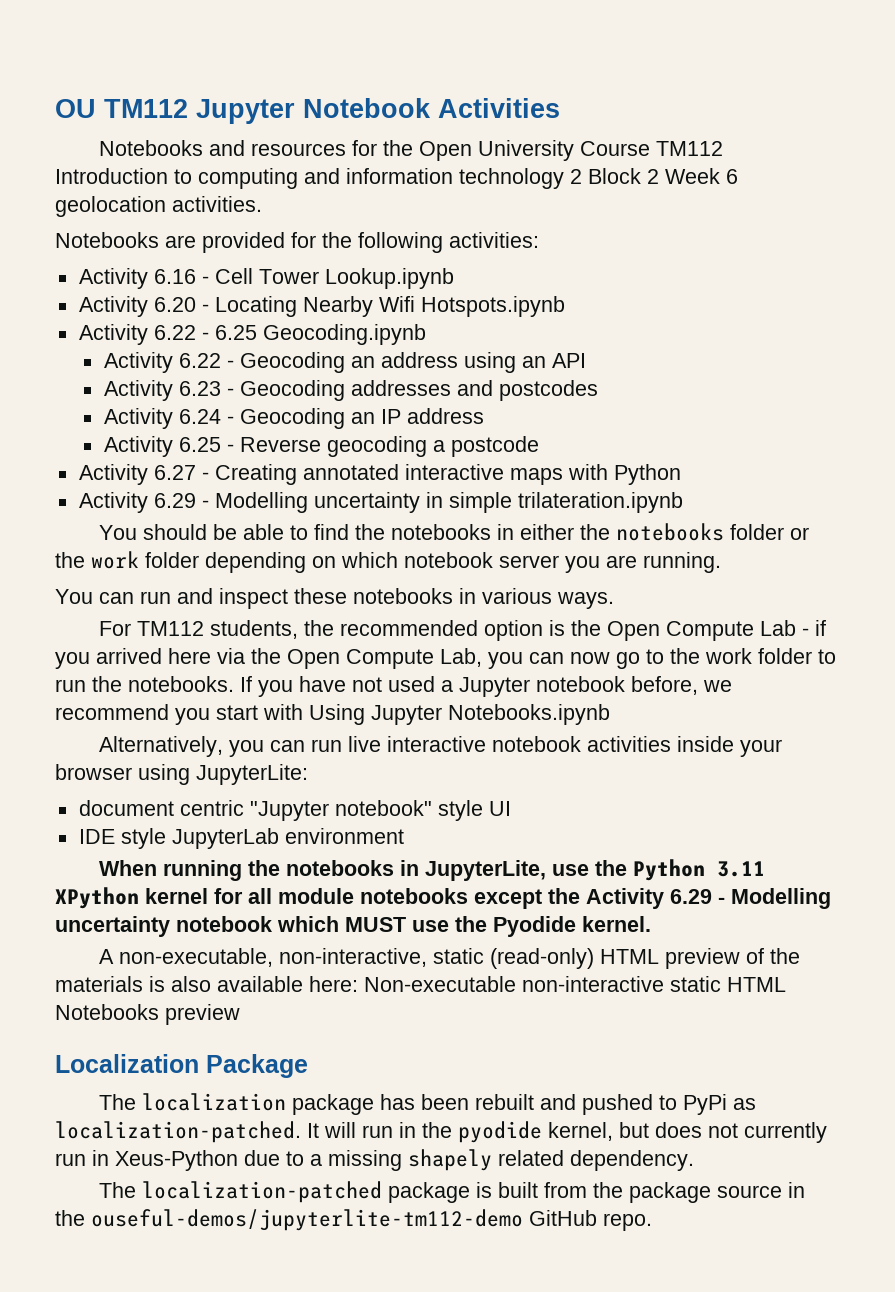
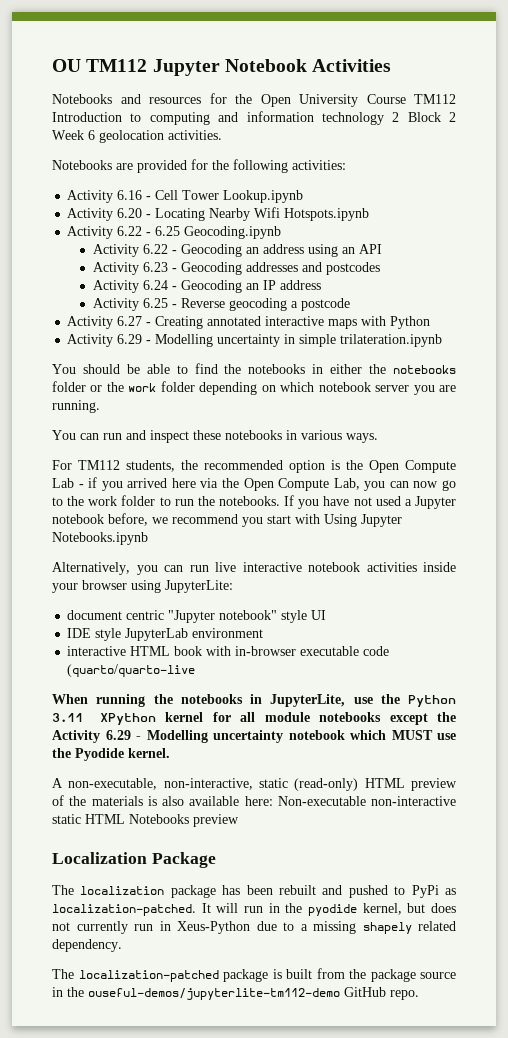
(404, 836) none -> [67,646,390,656] [67,664,196,677] // interactive HTML book with in-browser executable code (quarto/quarto-live

